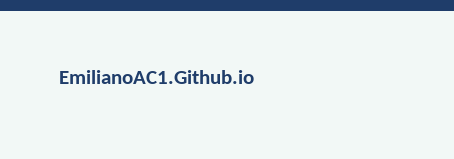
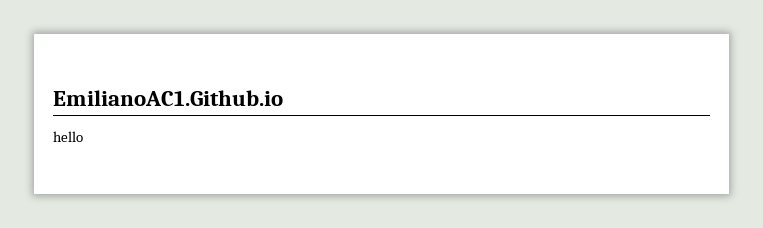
(254, 77) none -> [53,131,83,142] // hello

